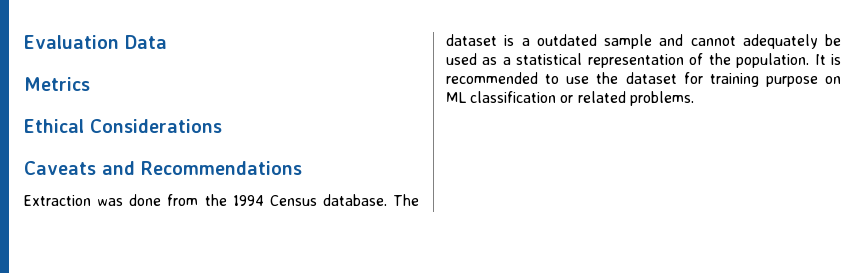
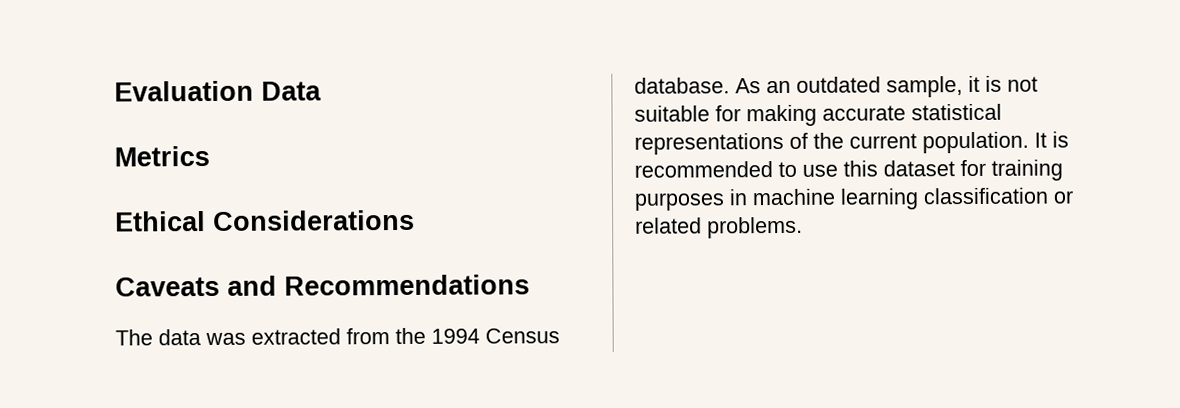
[24,194,162,206] Extraction was done -> [115,328,341,346] The data was extracted
[393,194,419,206] [446,34,841,49] [446,53,684,68] The dataset is a outdated sample and cannot adequately be used as a statistical representation -> [735,75,1038,98] [634,103,1002,127] [634,132,784,155] As an outdated sample, it is not suitable for making accurate statistical representations
(731, 59) none -> [849,133,917,149] current
[596,72,619,84] the -> [843,160,878,177] this
[765,76,841,87] [446,92,466,103] purpose on ML -> [634,188,919,211] purposes in machine learning

